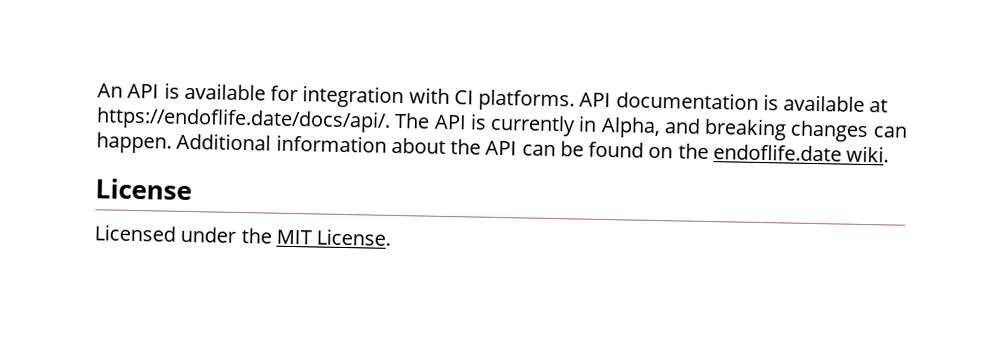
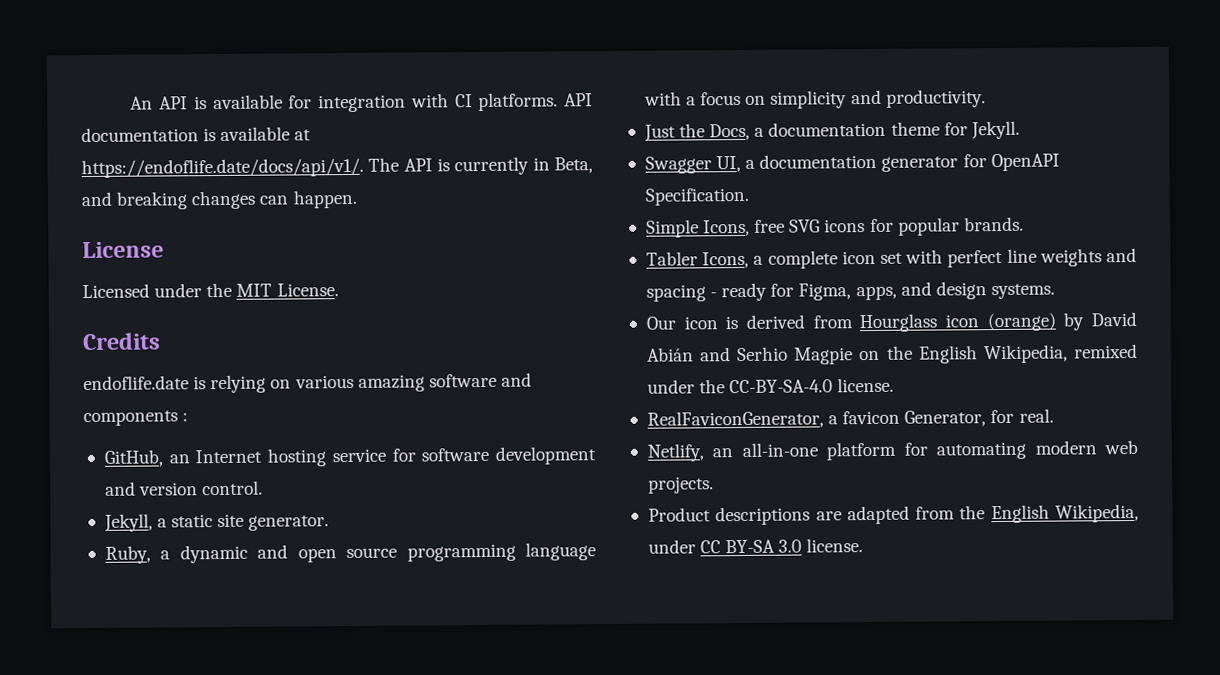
[96,106,391,133] https://endoflife.date/docs/api/. -> [81,157,364,179] https://endoflife.date/docs/api/v1/.
[600,116,661,139] Alpha, -> [553,157,593,174] Beta,
[176,132,890,163] Additional information about the API can be found on the endoflife.date wiki. -> (357, 199) none
(392, 237) none -> [82,332,161,351] [83,372,532,394] [83,410,189,427] [103,446,597,467] [104,480,264,496] [103,513,330,532] [104,542,597,564] [643,89,986,109] [643,120,1020,142] [644,153,1060,174] [644,187,749,206] [645,216,1024,238] [645,247,1137,269] [645,281,1055,302] [645,311,1137,333] [646,343,1138,365] [646,377,895,394] [646,408,1054,429] [646,439,1138,462] [647,476,714,494] [647,503,1139,526] [647,538,864,554] // Credits // endoflife.date is relying on various amazing software and components : // GitHub, an Internet hosting service for software development and version control. // Jekyll, a static site generator. // Ruby, a dynamic and open source programming language with a focus on simplicity and productivity. // Just the Docs, a documentation theme for Jekyll. // Swagger UI, a documentation generator for OpenAPI Specification. // Simple Icons, free SVG icons for popular brands. // Tabler Icons, a complete icon set with perfect line weights and spacing - ready for Figma, apps, and design systems. // Our icon is derived from Hourglass icon (orange) by David Abián and Serhio Magpie on the English Wikipedia, remixed under the CC-BY-SA-4.0 license. // RealFaviconGenerator, a favicon Generator, for real. // Netlify, an all-in-one platform for automating modern web projects. // Product descriptions are adapted from the English Wikipedia, under CC BY-SA 3.0 license.

